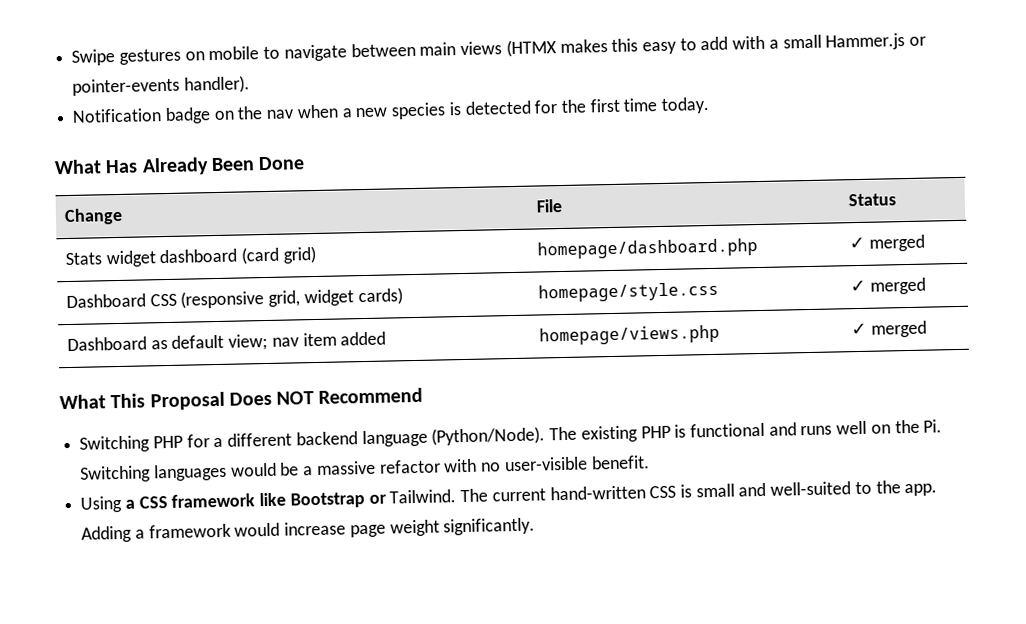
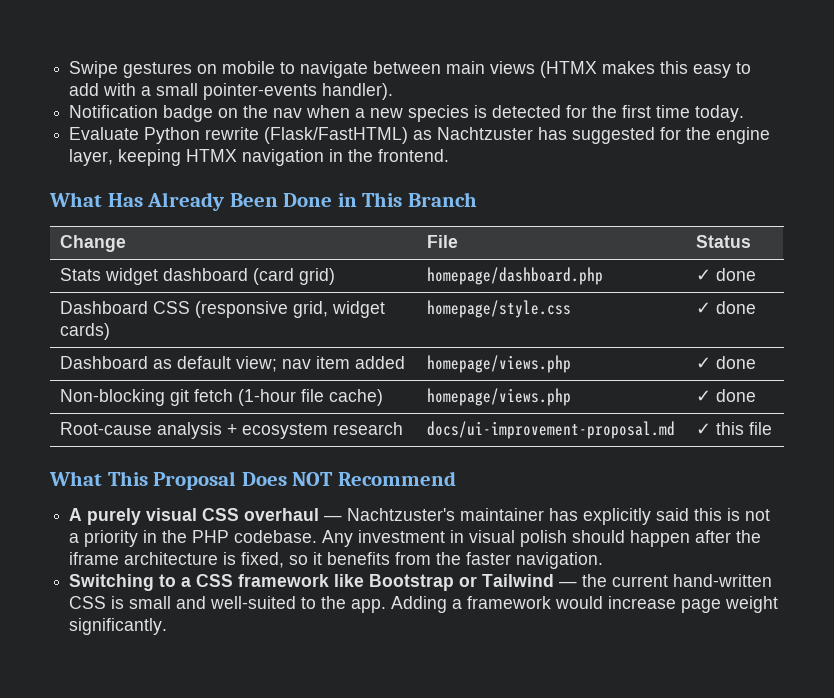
[825,32,927,51] Hammer.js or -> (199, 89) none
(711, 105) none -> [69,127,771,144] [69,149,450,166] // Evaluate Python rewrite (Flask/FastHTML) as Nachtzuster has suggested for the engine layer, keeping HTMX navigation in the frontend.
(306, 163) none -> [337,192,477,207] in This Branch
[868,234,925,252] merged -> [716,268,757,281] done
[869,277,926,295] merged -> [716,301,757,314] done
[870,320,927,338] merged -> [716,356,757,369] [60,389,384,406] [427,388,572,406] [696,389,757,402] [60,422,404,439] [427,421,676,439] [696,422,773,435] done // Non-blocking git fetch (1-hour file cache) | homepage/views.php | ✓ done // Root-cause analysis + ecosystem research | docs/ui-improvement-proposal.md | ✓ this file
[79,419,943,453] [80,455,650,483] [80,495,123,513] Switching PHP for a different backend language (Python/Node). The existing PHP is functional and runs well on the Pi. Switching languages would be a massive refactor with no user-visible benefit. // Using -> [69,508,771,525] [69,530,762,547] [69,552,604,569] [69,574,177,591] A purely visual CSS overhaul — Nachtzuster's maintainer has explicitly said this is not a priority in the PHP codebase. Any investment in visual polish should happen after the iframe architecture is fixed, so it benefits from the faster navigation. // Switching to
[389,488,489,504] Tailwind. The -> [482,574,608,587] Tailwind — the

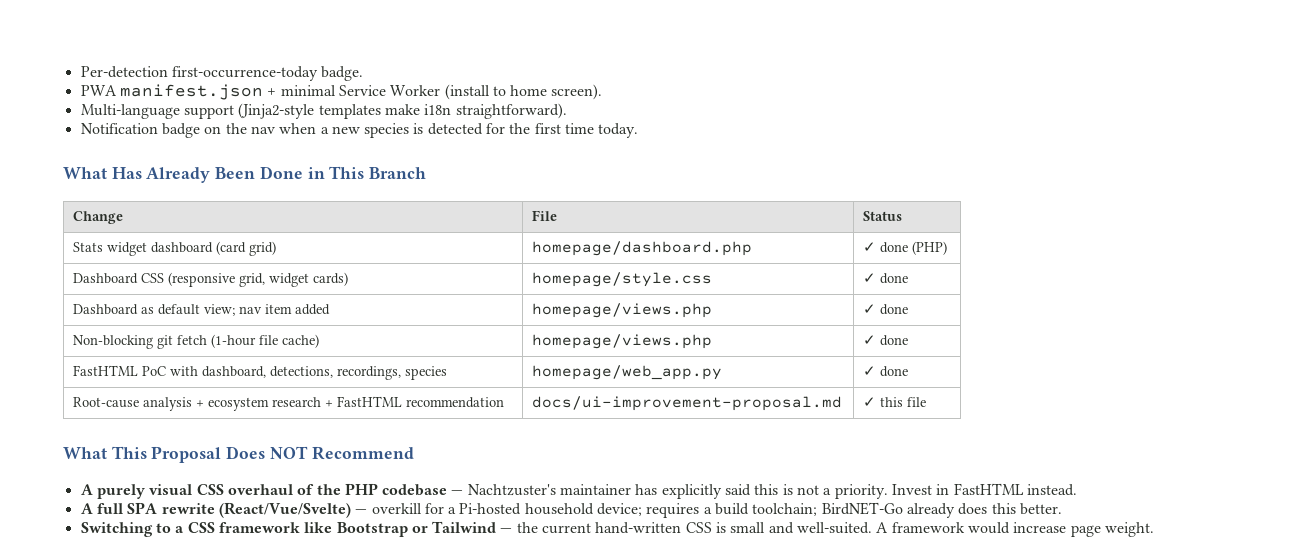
[69,61,752,78] [69,83,394,100] Swipe gestures on mobile to navigate between main views (HTMX makes this easy to add with a small pointer-events handler). -> [80,66,364,81] [80,84,603,100] [80,103,567,119] Per-detection first-occurrence-today badge. // PWA manifest.json + minimal Service Worker (install to home screen). // Multi-language support (Jinja2-style templates make i18n straightforward).
[69,127,771,144] [69,149,450,166] // Evaluate Python rewrite (Flask/FastHTML) as Nachtzuster has suggested for the engine layer, keeping HTMX navigation in the frontend. -> (639, 130) none
(757, 274) none -> [912,241,948,255] (PHP)
(757, 395) none -> [73,365,448,380] [532,365,723,380] [863,366,909,377] // FastHTML PoC with dashboard, detections, recordings, species | homepage/web_app.py | ✓ done
(404, 428) none -> [325,396,505,408] + FastHTML recommendation
(320, 514) none -> [297,483,448,496] of the PHP codebase
[84,530,762,547] [69,552,604,569] priority in the PHP codebase. Any investment in visual polish should happen after the iframe architecture is fixed, so it benefits from the faster navigation. -> [834,483,1077,499] [80,502,1063,518] priority. Invest in FastHTML instead. // A full SPA rewrite (React/Vue/Svelte) — overkill for a Pi-hosted household device; requires a build toolchain; BirdNET-Go already does this better.
[210,596,463,613] well-suited to the app. Adding a -> [797,522,889,534] well-suited. A
[725,596,779,613] [69,618,168,635] weight significantly. -> [1104,522,1154,537] weight.

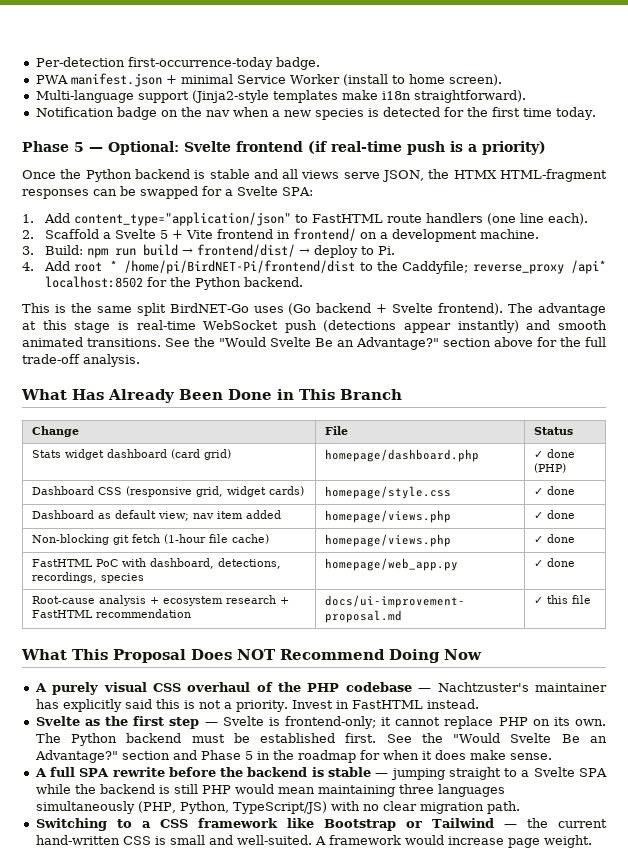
(639, 130) none -> [22,141,546,155] [22,169,608,182] [22,186,313,199] [22,212,589,226] [22,228,540,242] [22,244,396,258] [22,260,606,274] [45,276,304,290] [22,303,607,316] [22,320,607,333] [22,337,606,350] [22,354,140,367] // Phase 5 — Optional: Svelte frontend (if real-time push is a priority) // Once the Python backend is stable and all views serve JSON, the HTMX HTML-fragment responses can be swapped for a Svelte SPA: // 1. Add content_type="application/json" to FastHTML route handlers (one line each). // 2. Scaffold a Svelte 5 + Vite frontend in frontend/ on a development machine. // 3. Build: npm run build → frontend/dist/ → deploy to Pi. // 4. Add root * /home/pi/BirdNET-Pi/frontend/dist to the Caddyfile; reverse_proxy /api* localhost:8502 for the Python backend. // This is the same split BirdNET-Go uses (Go backend + Svelte frontend). The advantage at this stage is real-time WebSocket push (detections appear instantly) and smooth animated transitions. See the "Would Svelte Be an Advantage?" section above for the full trade-off analysis.
(414, 453) none -> [389,649,482,663] Doing Now
[80,502,1063,518] A full SPA rewrite (React/Vue/Svelte) — overkill for a Pi-hosted household device; requires a build toolchain; BirdNET-Go already does this better. -> [35,716,606,729] [35,733,607,746] [34,750,552,763] [34,767,608,780] [35,784,505,797] [35,801,520,814] Svelte as the first step — Svelte is frontend-only; it cannot replace PHP on its own. The Python backend must be established first. See the "Would Svelte Be an Advantage?" section and Phase 5 in the roadmap for when it does make sense. // A full SPA rewrite before the backend is stable — jumping straight to a Svelte SPA while the backend is still PHP would mean maintaining three languages simultaneously (PHP, Python, TypeScript/JS) with no clear migration path.

